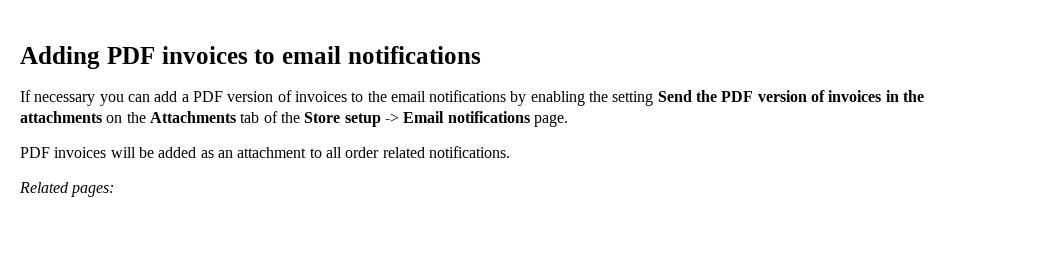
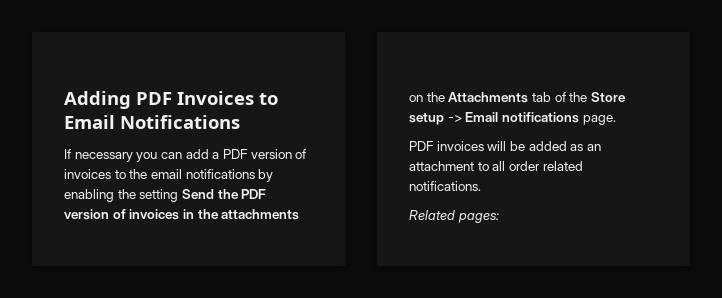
[161,46,481,64] invoices to email notifications -> [177,91,278,105] [64,115,240,129] Invoices to Email Notifications

